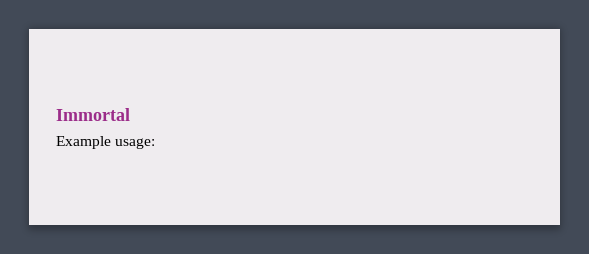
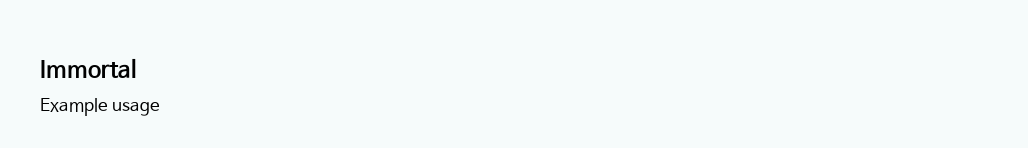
[115,138,156,149] usage: -> [112,101,161,116] usage

